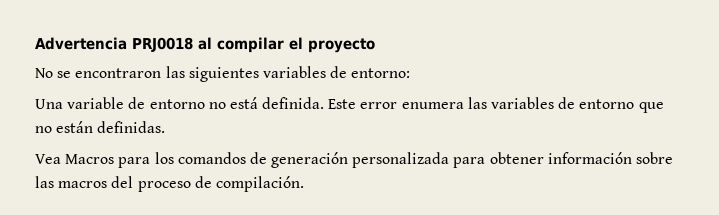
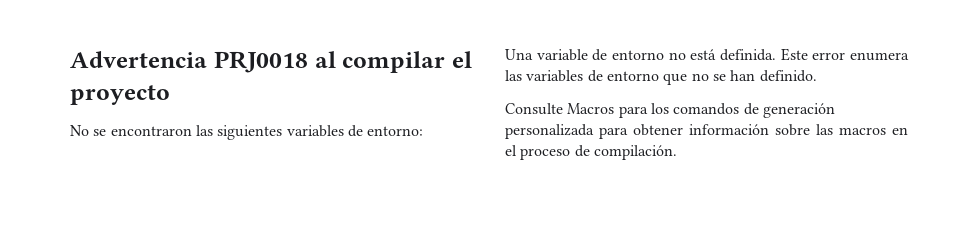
[56,121,166,133] [35,154,61,164] están definidas. // Vea -> [712,70,817,82] [505,103,563,115] se han definido. // Consulte
[111,176,134,188] del -> [892,127,908,135] [505,145,517,156] en el

